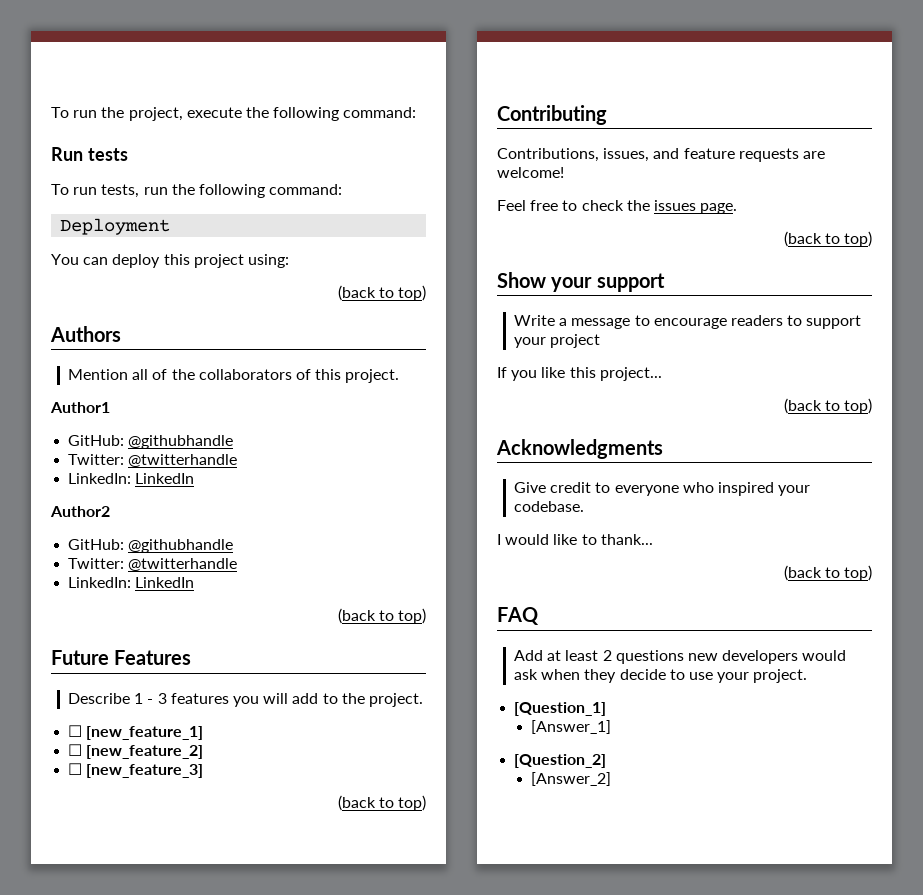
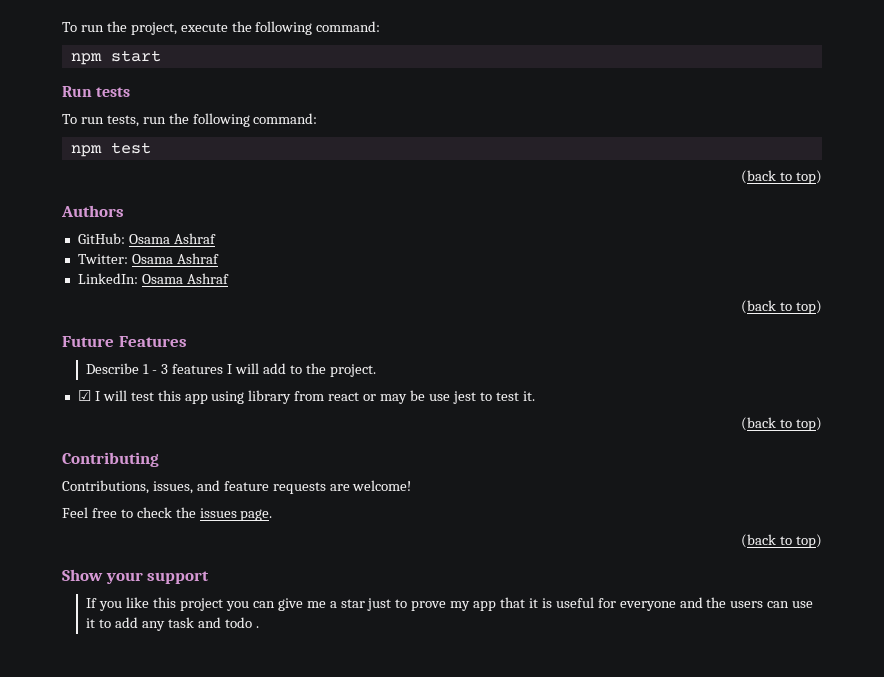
(417, 112) none -> [70,50,161,65] // npm start
[60,218,171,235] [51,254,289,268] [337,285,426,301] [50,326,121,342] [68,369,400,383] [50,402,110,413] [68,435,234,449] [68,454,238,467] [68,473,195,484] [50,506,110,517] [68,539,234,553] [68,558,238,571] [68,577,195,588] Deployment // You can deploy this project using: // (back to top) // Authors // Mention all of the collaborators of this project. // Author1 // GitHub: @githubhandle // Twitter: @twitterhandle // LinkedIn: LinkedIn // Author2 // GitHub: @githubhandle // Twitter: @twitterhandle // LinkedIn: LinkedIn -> [70,142,151,157] [741,170,822,184] [61,205,124,217] [77,233,216,244] [77,253,219,264] [77,273,229,284] npm test // (back to top) // Authors // GitHub: Osama Ashraf // Twitter: Osama Ashraf // LinkedIn: Osama Ashraf
[233,696,260,707] you -> [226,364,232,374] I
[68,725,204,740] [68,744,204,759] [68,763,204,778] ☐ [new_feature_1] // ☐ [new_feature_2] // ☐ [new_feature_3] -> [77,390,535,404] ☑ I will test this app using library from react or may be use jest to test it.
[514,315,862,329] [514,334,601,348] [497,367,662,381] [783,398,872,414] [496,439,663,459] [514,482,811,496] [514,501,585,512] [497,534,653,545] [783,565,872,581] [497,607,539,625] [514,650,847,664] [514,669,808,683] [514,702,607,716] [531,720,612,734] [514,754,607,768] [531,772,612,786] Write a message to encourage readers to support your project // If you like this project... // (back to top) // Acknowledgments // Give credit to everyone who inspired your codebase. // I would like to thank... // (back to top) // FAQ // Add at least 2 questions new developers would ask when they decide to use your project. // [Question_1] // [Answer_1] // [Question_2] // [Answer_2] -> [86,597,814,611] [86,617,259,631] If you like this project you can give me a star just to prove my app that it is useful for everyone and the users can use it to add any task and todo .

